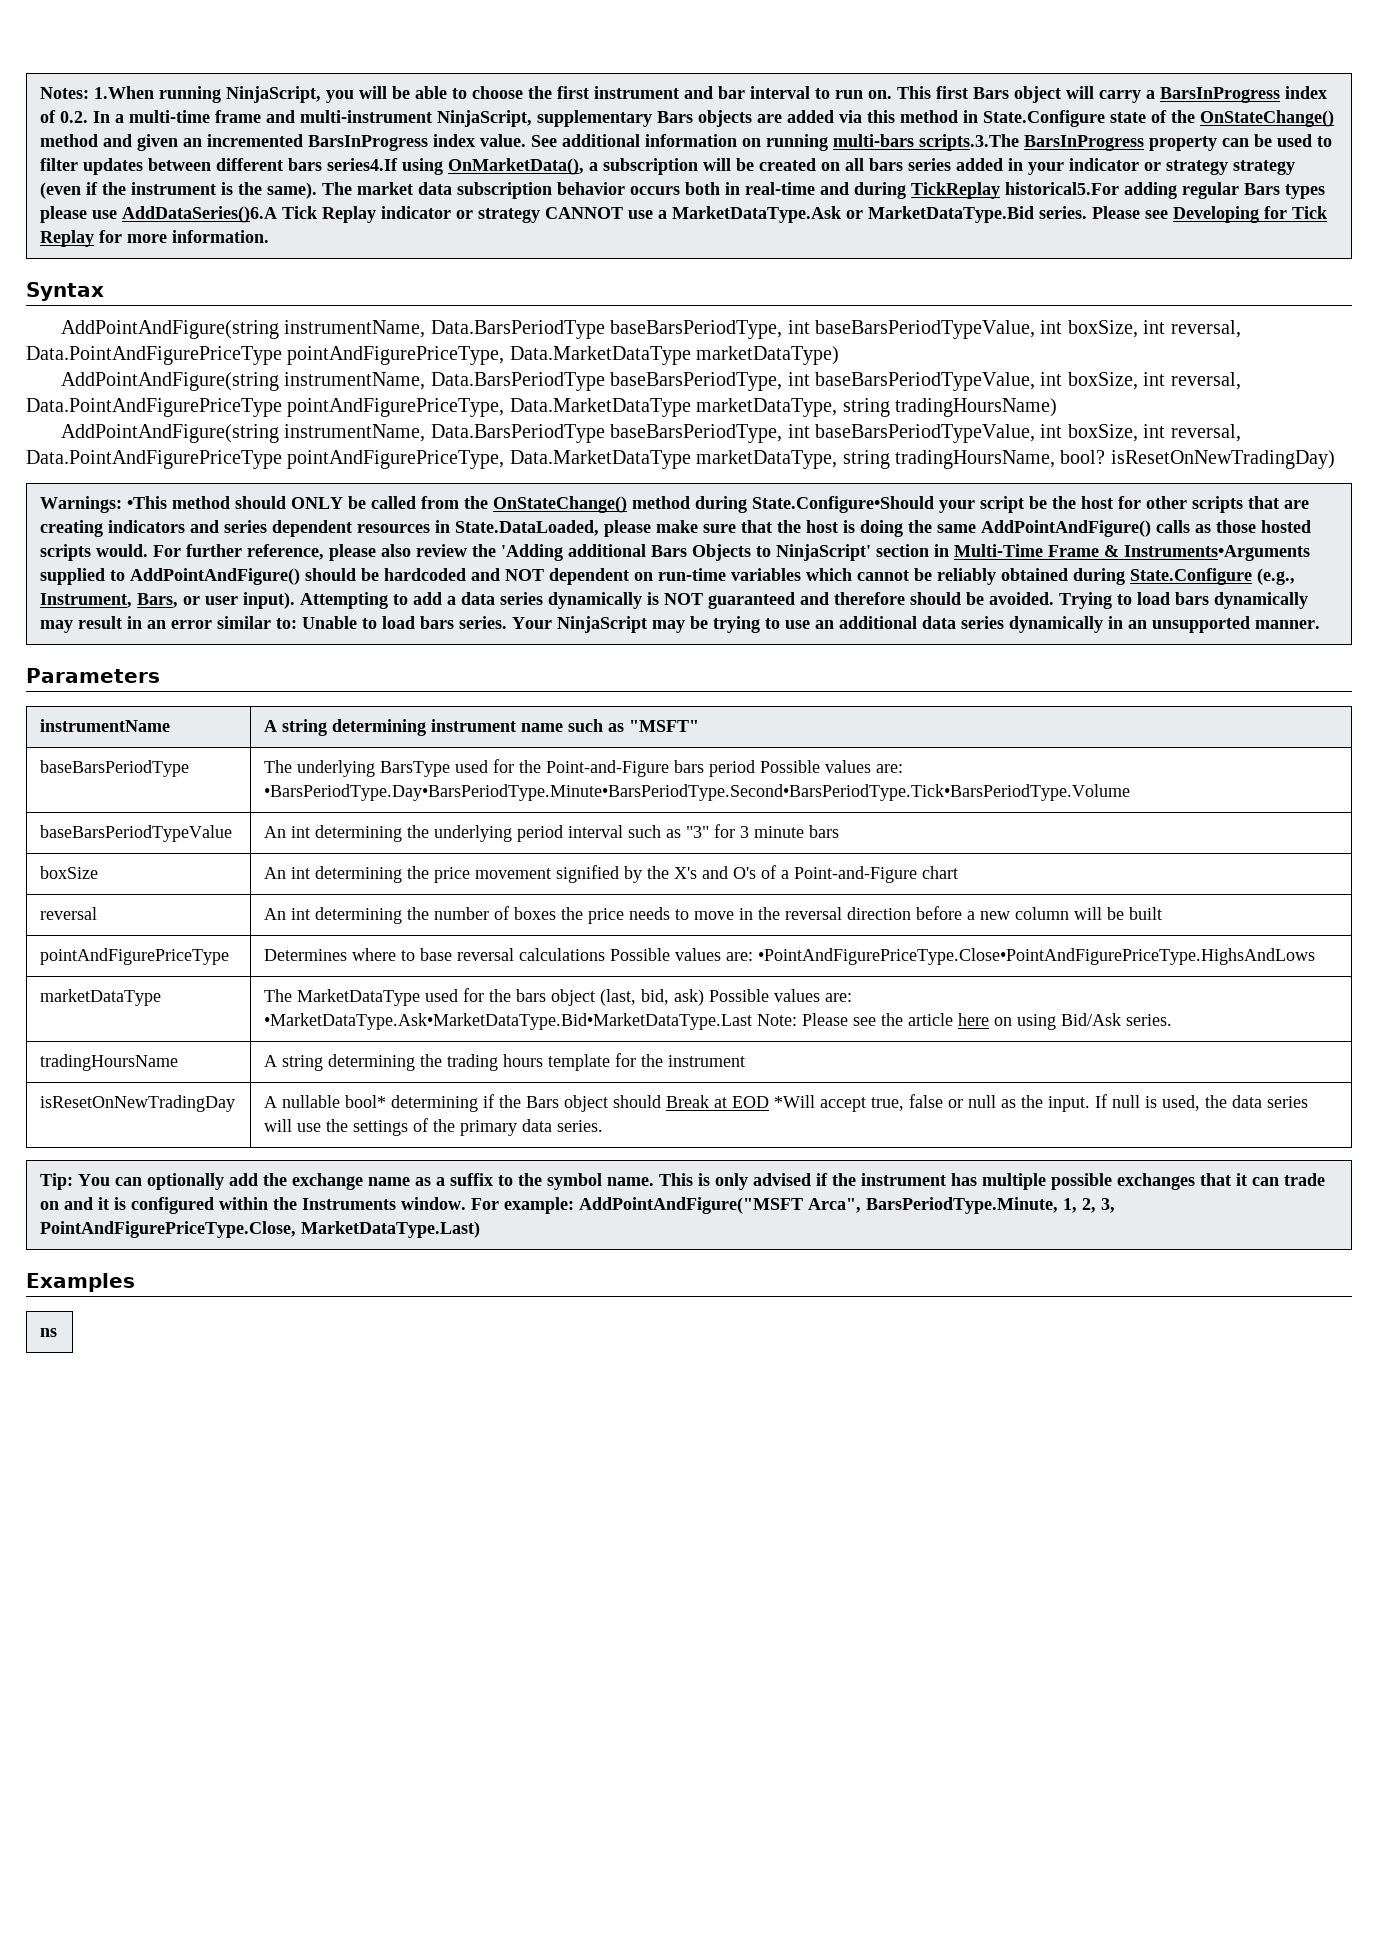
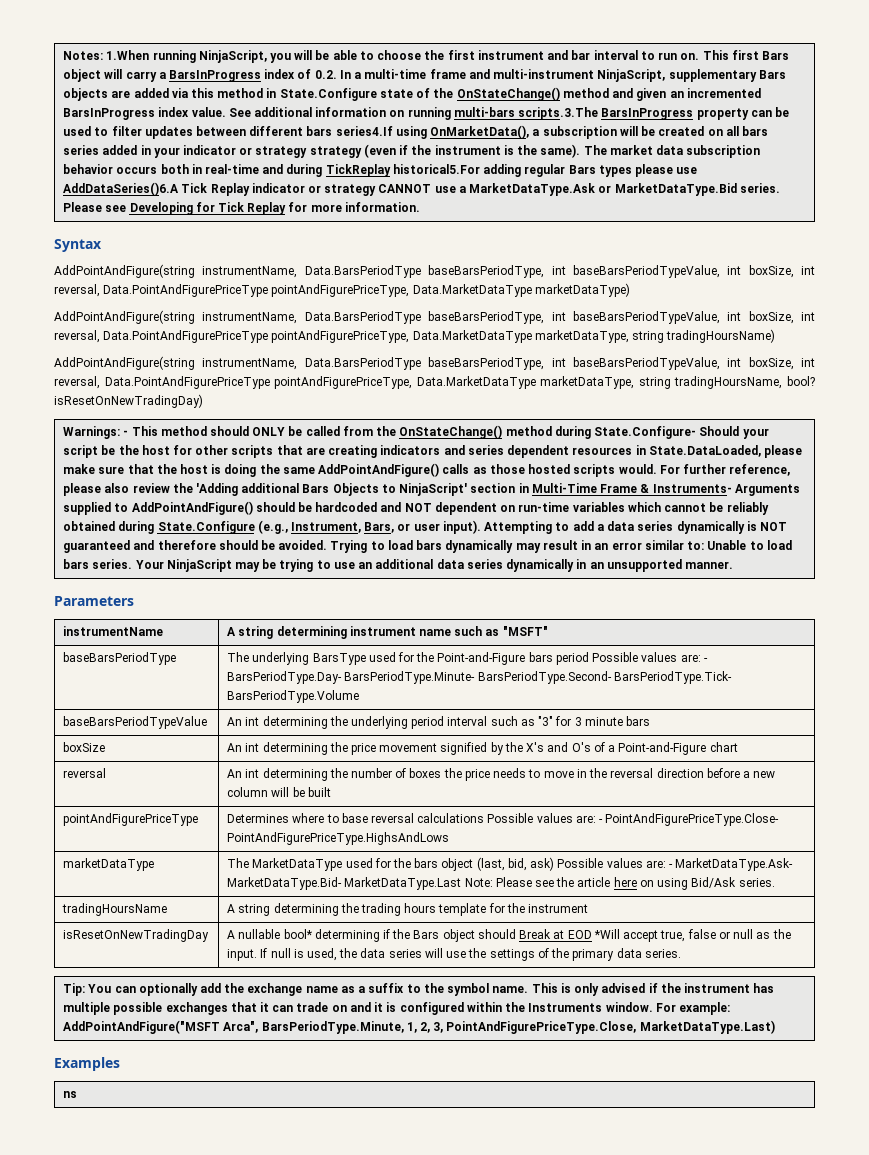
[127,496,168,509] •This -> [123,426,158,436] - This
[752,496,935,513] State.Configure•Should -> [594,426,740,439] State.Configure- Should
[1124,545,1311,561] Instruments•Arguments -> [652,484,800,496] Instruments- Arguments
[264,784,1131,801] •BarsPeriodType.Day•BarsPeriodType.Minute•BarsPeriodType.Second•BarsPeriodType.Tick•BarsPeriodType.Volume -> [703,658,708,662] [227,671,732,684] [227,690,360,703] - BarsPeriodType.Day- BarsPeriodType.Minute- BarsPeriodType.Second- BarsPeriodType.Tick- BarsPeriodType.Volume
[758,948,1316,965] •PointAndFigurePriceType.Close•PointAndFigurePriceType.HighsAndLows -> [599,813,780,826] [227,832,450,845] - PointAndFigurePriceType.Close- PointAndFigurePriceType.HighsAndLows
[264,1013,753,1030] •MarketDataType.Ask•MarketDataType.Bid•MarketDataType.Last -> [669,858,794,871] [227,877,462,890] - MarketDataType.Ask- MarketDataType.Bid- MarketDataType.Last

